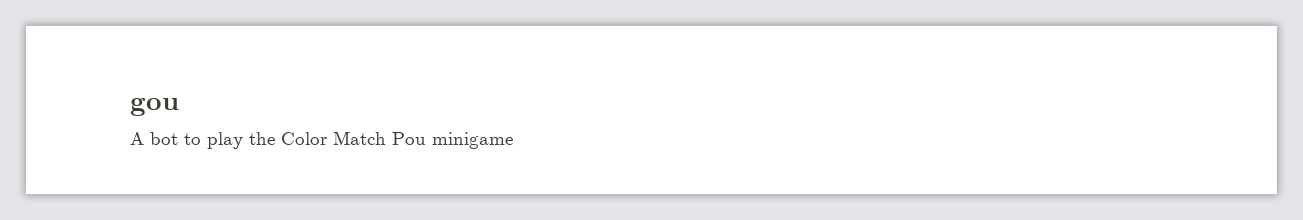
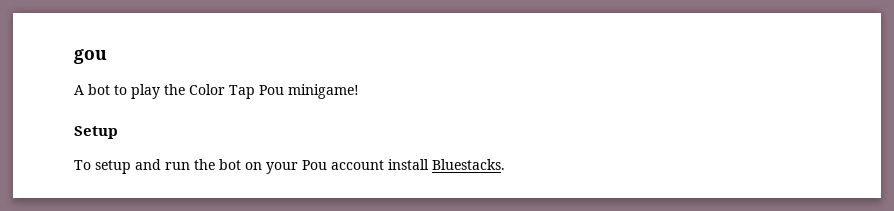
[333,131,513,149] Match Pou minigame -> [229,84,359,99] [74,126,118,139] [74,159,505,174] Tap Pou minigame! // Setup // To setup and run the bot on your Pou account install Bluestacks.

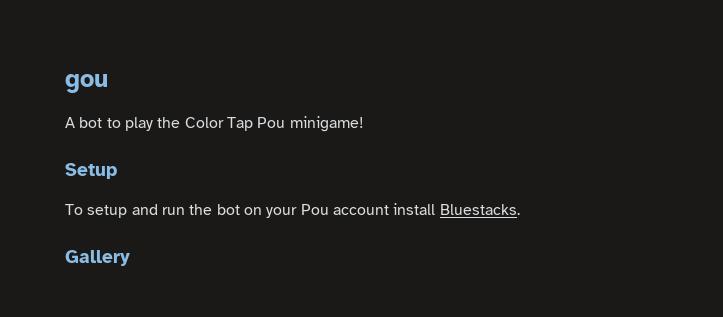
(505, 164) none -> [65,250,130,266] // Gallery

